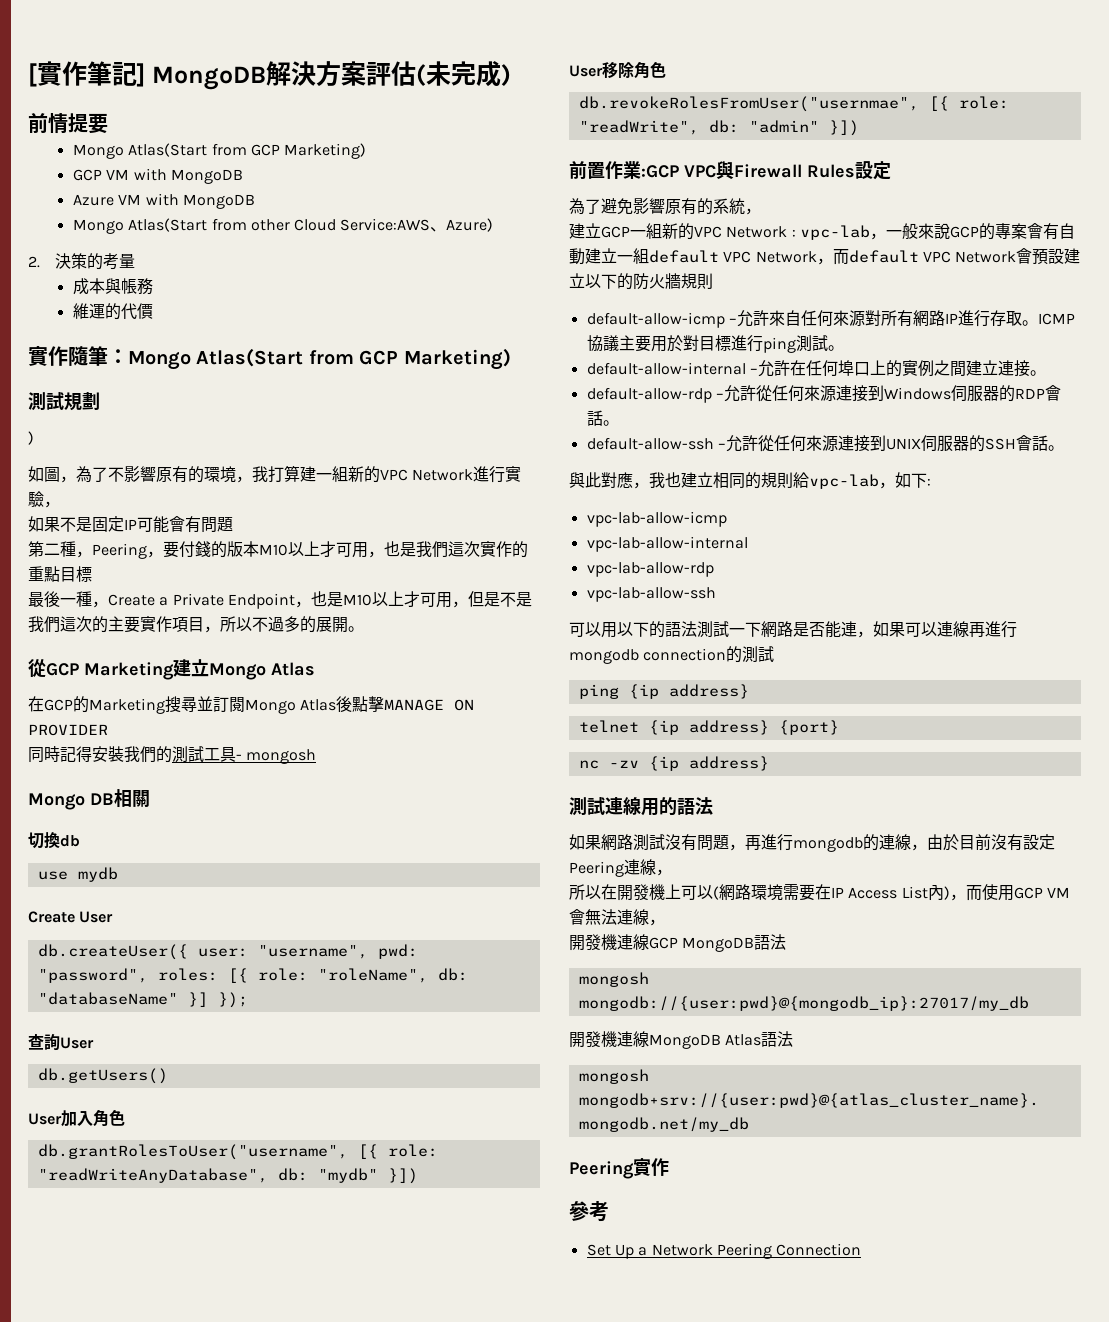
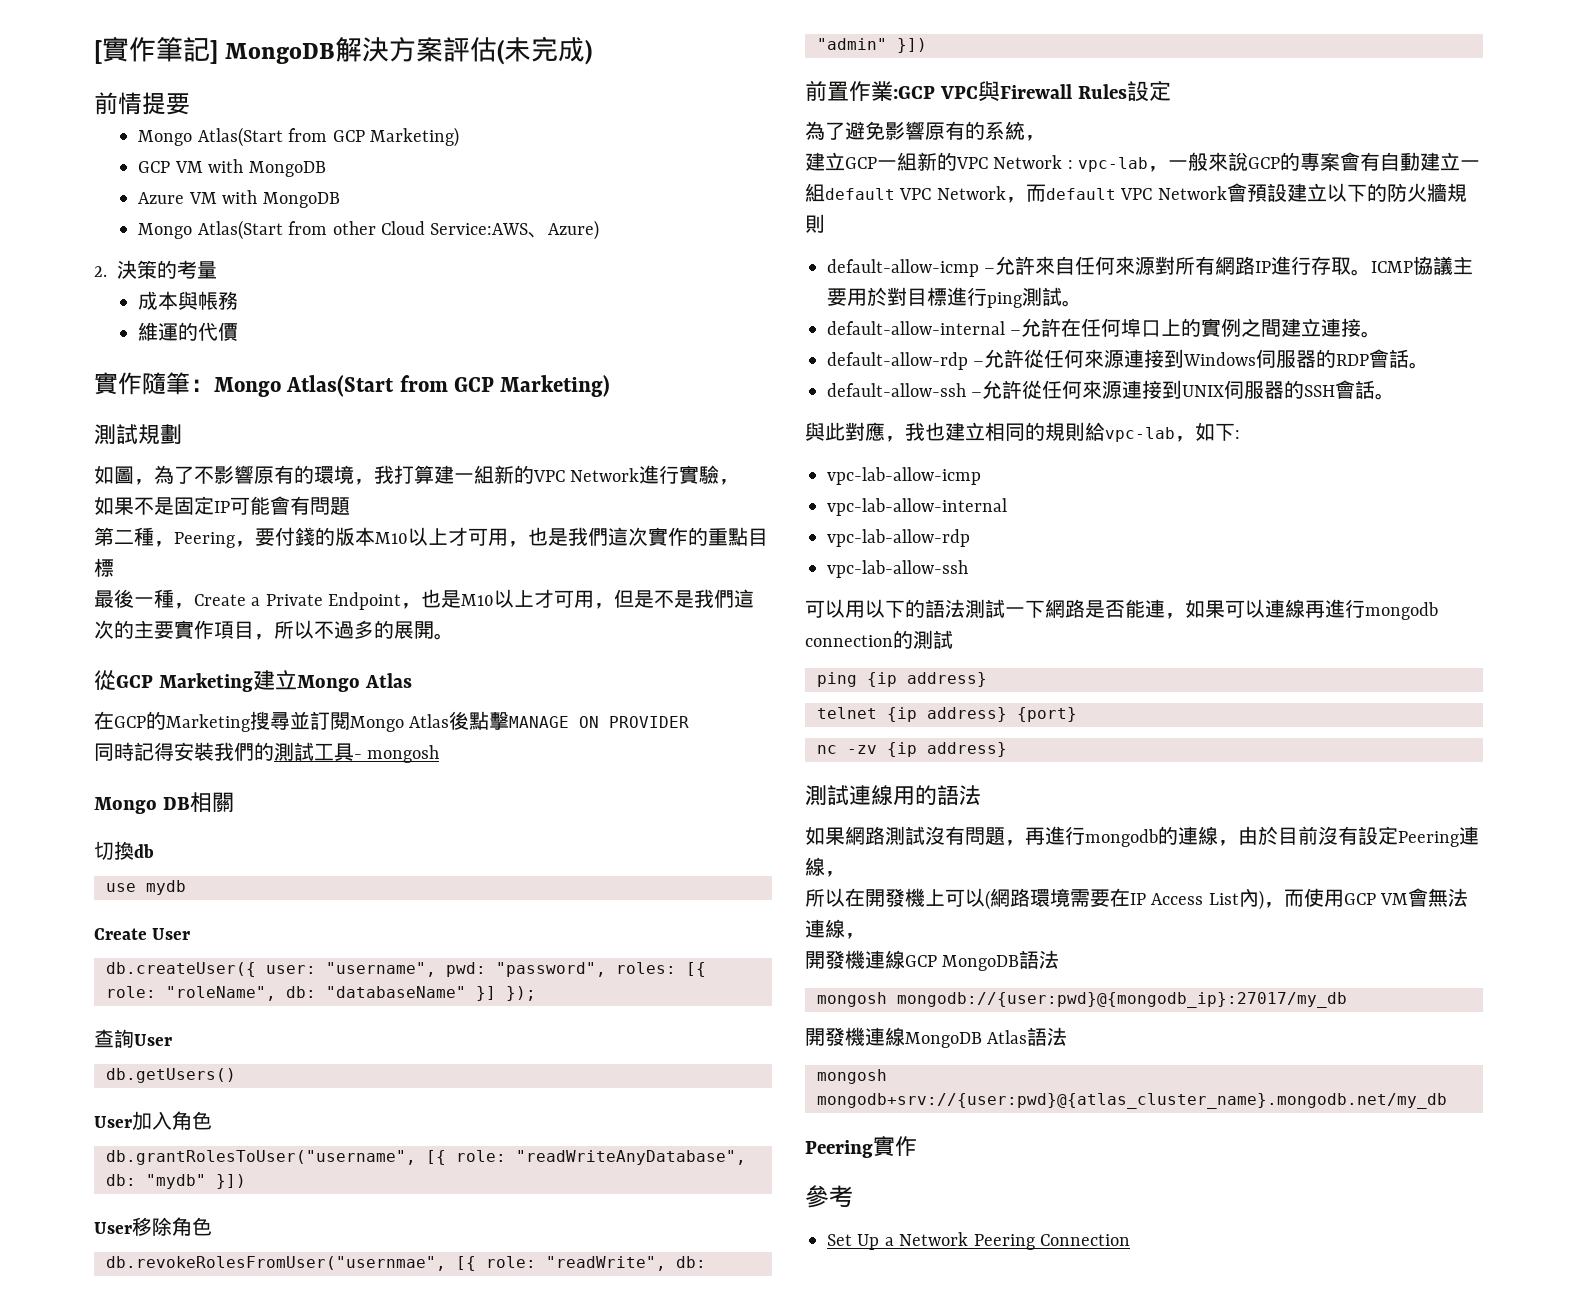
[28,431,34,445] // ) -> (182, 434) none

